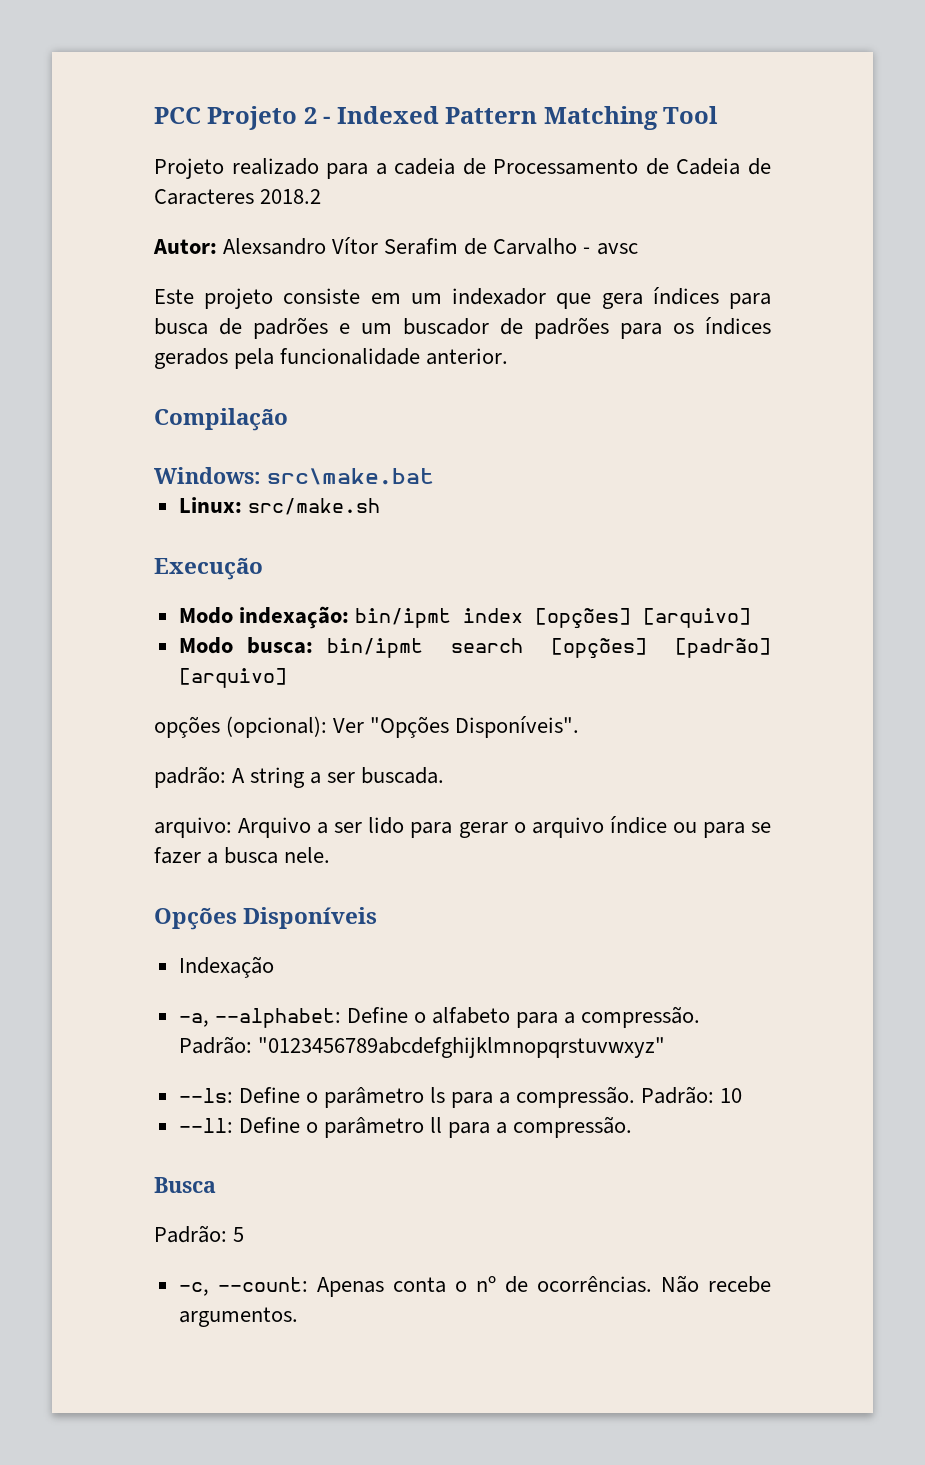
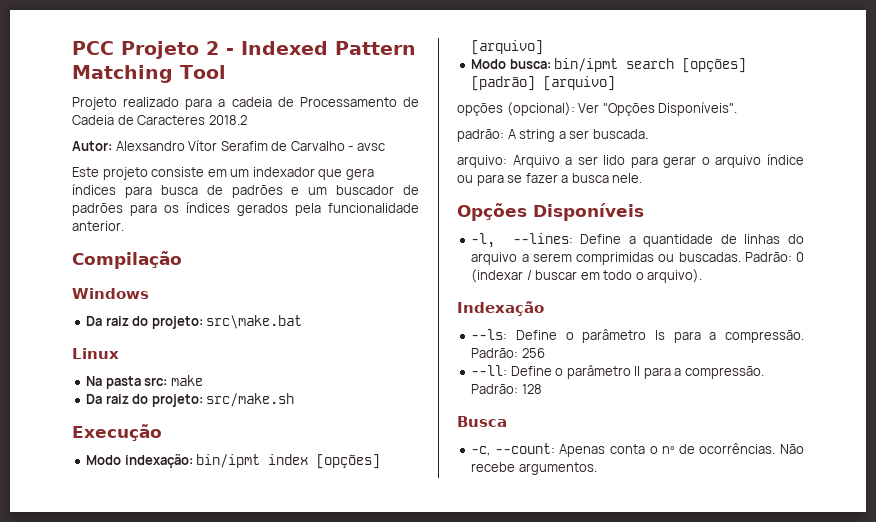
[154,467,434,485] [178,497,242,513] Windows: src\make.bat // Linux: -> [72,288,149,299] [86,315,303,329] [72,348,119,359] [86,375,203,389] [86,394,203,407] Windows // Da raiz do projeto: src\make.bat // Linux // Na pasta src: make // Da raiz do projeto:
[178,956,274,978] [178,1006,701,1028] [178,1036,665,1058] Indexação // -a, --alphabet: Define o alfabeto para a compressão. Padrão: "0123456789abcdefghijklmnopqrstuvwxyz" -> [471,233,804,248] [471,252,804,265] [471,269,703,283] [457,301,544,316] -l, --lines: Define a quantidade de linhas do arquivo a serem comprimidas ou buscadas. Padrão: 0 (indexar / buscar em todo o arquivo). // Indexação
[720,1088,743,1103] 10 -> [521,348,545,358] 256
(633, 1127) none -> [471,384,542,394] Padrão: 128
[154,1225,245,1243] // Padrão: 5 -> (507, 421) none

